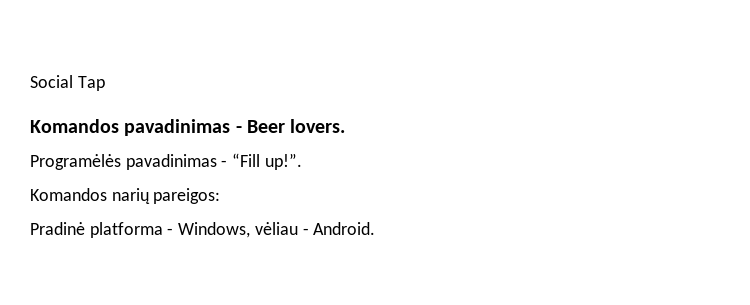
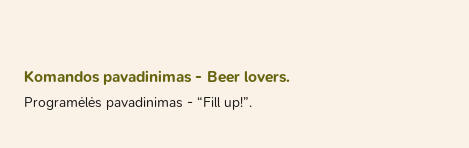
[30,75,105,91] Social Tap // -> (24, 76) none
[30,188,221,204] [30,222,376,238] // Komandos narių pareigos: // Pradinė platforma - Windows, vėliau - Android. -> (252, 103) none

